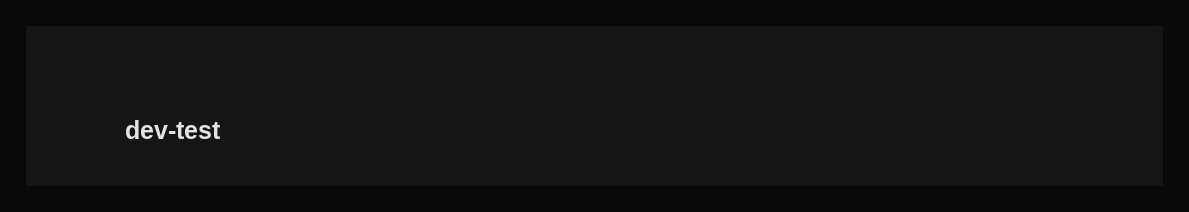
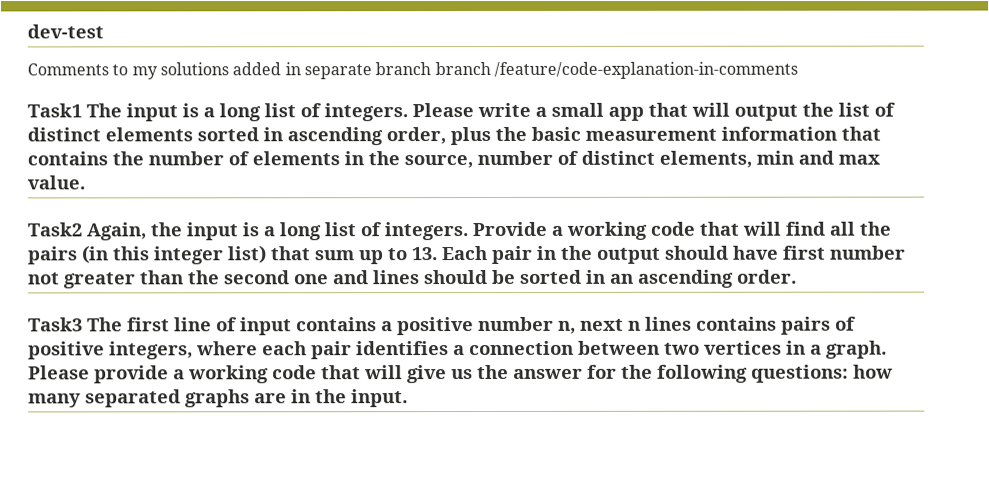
(221, 129) none -> [27,61,798,80] [27,102,895,122] [27,126,881,146] [27,150,880,169] [27,175,85,190] [27,221,891,241] [27,245,906,265] [28,269,797,289] [28,316,856,336] [28,340,887,360] [28,364,893,384] [28,389,408,408] // Comments to my solutions added in separate branch branch /feature/code-explanation-in-comments // Task1 The input is a long list of integers. Please write a small app that will output the list of distinct elements sorted in ascending order, plus the basic measurement information that contains the number of elements in the source, number of distinct elements, min and max value. // Task2 Again, the input is a long list of integers. Provide a working code that will find all the pairs (in this integer list) that sum up to 13. Each pair in the output should have first number not greater than the second one and lines should be sorted in an ascending order. // Task3 The first line of input contains a positive number n, next n lines contains pairs of positive integers, where each pair identifies a connection between two vertices in a graph. Please provide a working code that will give us the answer for the following questions: how many separated graphs are in the input.

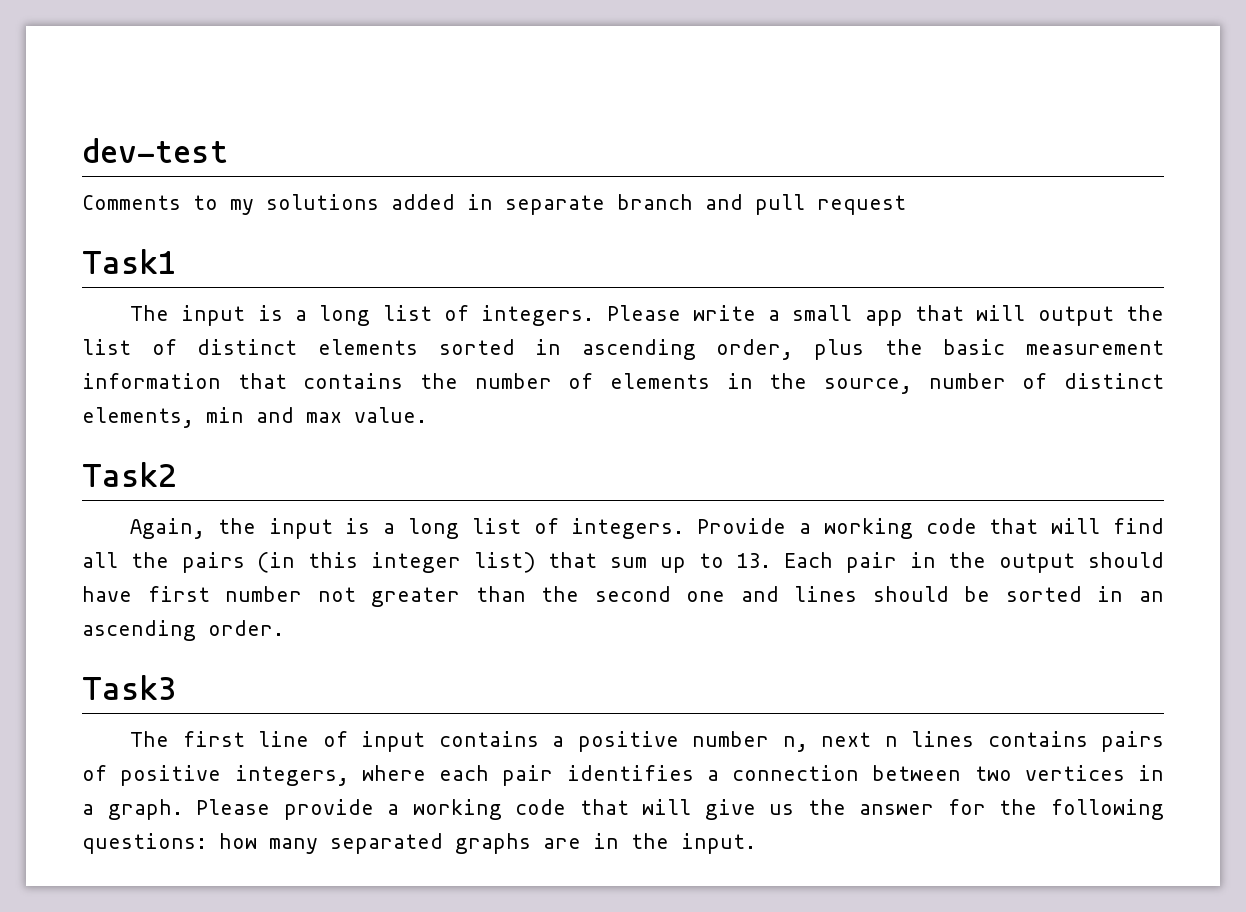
[434,61,798,80] branch /feature/code-explanation-in-comments -> [705,194,906,215] and pull request
(82, 110) none -> (177, 261) //
(82, 229) none -> (177, 474) //
(83, 324) none -> (177, 687) //

